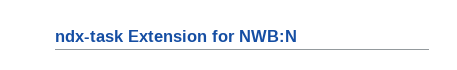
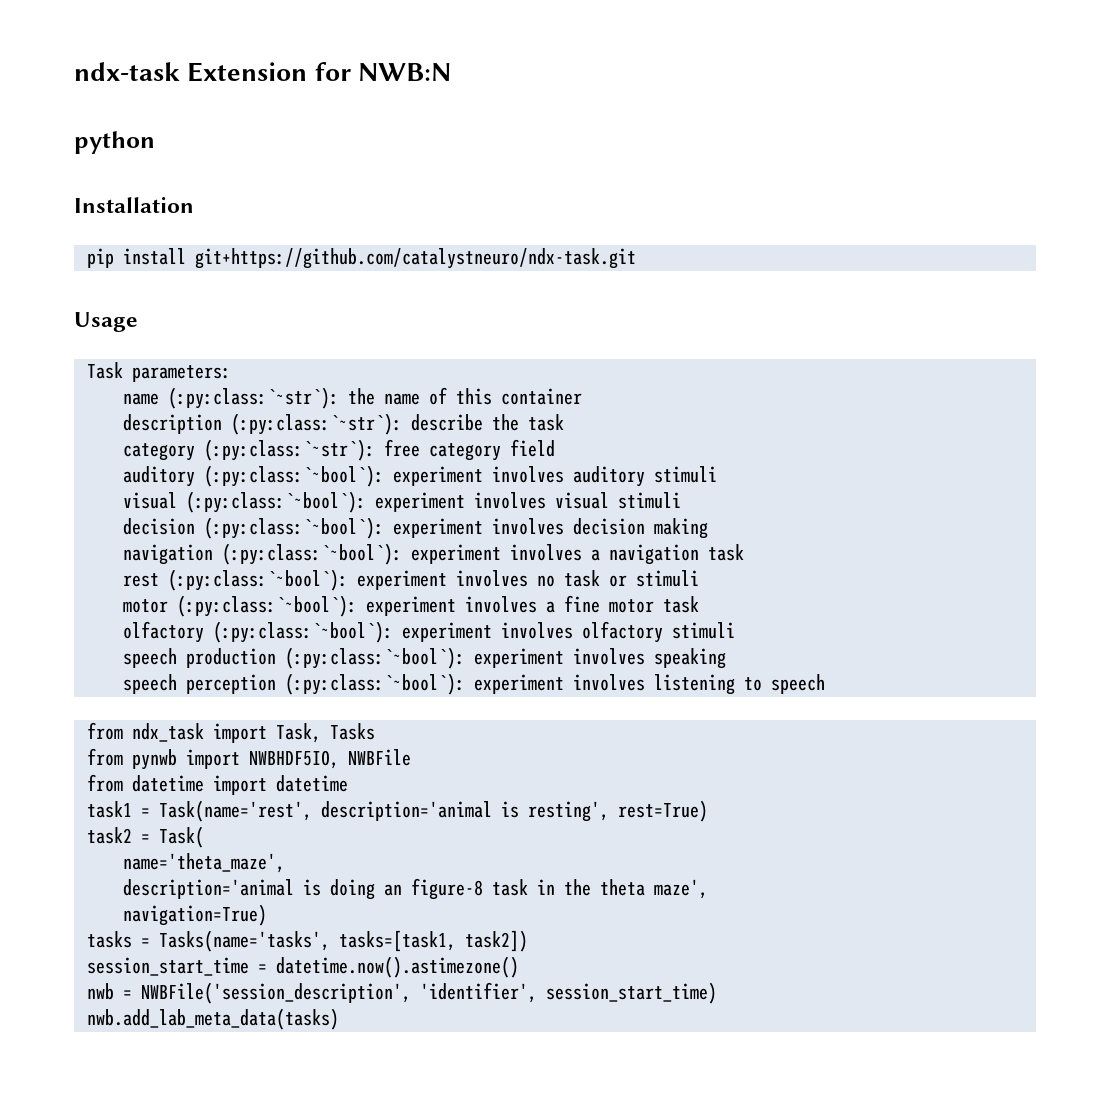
(297, 36) none -> [74,131,155,154] [74,197,194,213] [86,248,636,269] [74,312,138,332] [86,362,231,382] [122,387,582,409] [122,413,564,435] [122,439,555,461] [122,465,717,487] [122,491,681,513] [122,517,708,539] [122,543,744,565] [122,569,699,591] [122,595,699,617] [122,621,735,643] [122,647,726,669] [122,673,825,695] [86,722,375,743] [86,748,411,770] [86,774,348,795] [86,800,708,822] [86,826,204,848] [122,853,285,873] [122,878,708,900] [122,904,267,926] [86,930,528,952] [86,956,519,978] [86,982,717,1004] [86,1008,339,1030] // python // Installation // pip install git+https://github.com/catalystneuro/ndx-task.git // Usage // Task parameters: // name (:py:class:`~str`): the name of this container // description (:py:class:`~str`): describe the task // category (:py:class:`~str`): free category field // auditory (:py:class:`~bool`): experiment involves auditory stimuli // visual (:py:class:`~bool`): experiment involves visual stimuli // decision (:py:class:`~bool`): experiment involves decision making // navigation (:py:class:`~bool`): experiment involves a navigation task // rest (:py:class:`~bool`): experiment involves no task or stimuli // motor (:py:class:`~bool`): experiment involves a fine motor task // olfactory (:py:class:`~bool`): experiment involves olfactory stimuli // speech production (:py:class:`~bool`): experiment involves speaking // speech perception (:py:class:`~bool`): experiment involves listening to speech // from ndx_task import Task, Tasks // from pynwb import NWBHDF5IO, NWBFile // from datetime import datetime // task1 = Task(name='rest', description='animal is resting', rest=True) // task2 = Task( // name='theta_maze', // description='animal is doing an figure-8 task in the theta maze', // navigation=True) // tasks = Tasks(name='tasks', tasks=[task1, task2]) // session_start_time = datetime.now().astimezone() // nwb = NWBFile('session_description', 'identifier', session_start_time) // nwb.add_lab_meta_data(tasks)

